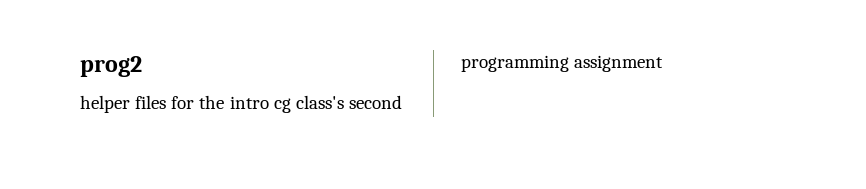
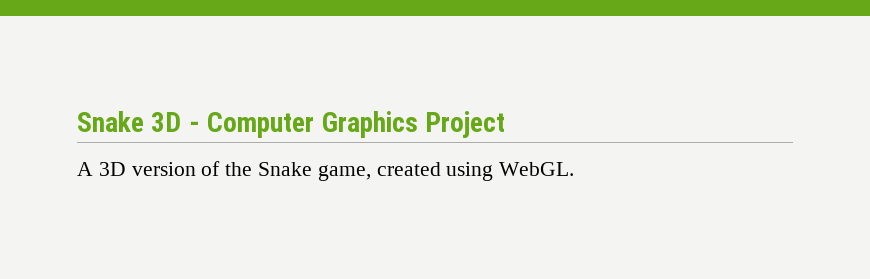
[80,56,142,77] [80,95,402,113] [461,55,664,72] prog2 // helper files for the intro cg class's second programming assignment -> [77,111,506,138] [77,161,575,181] Snake 3D - Computer Graphics Project // A 3D version of the Snake game, created using WebGL.

